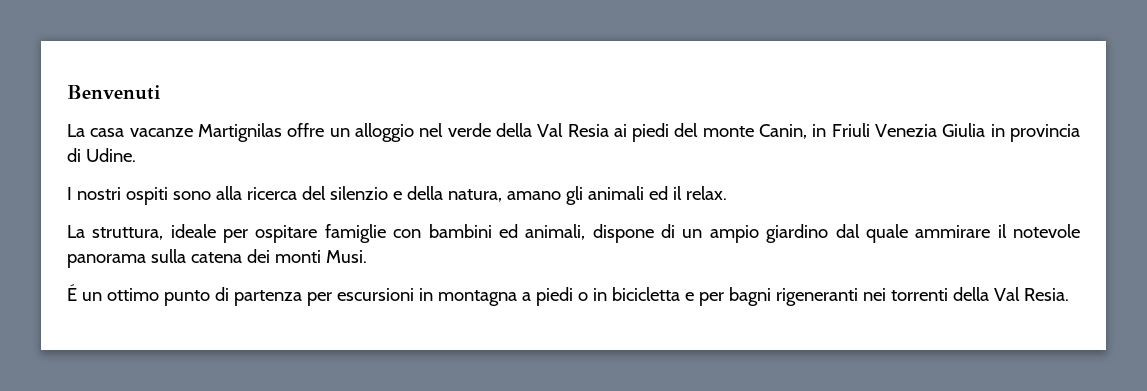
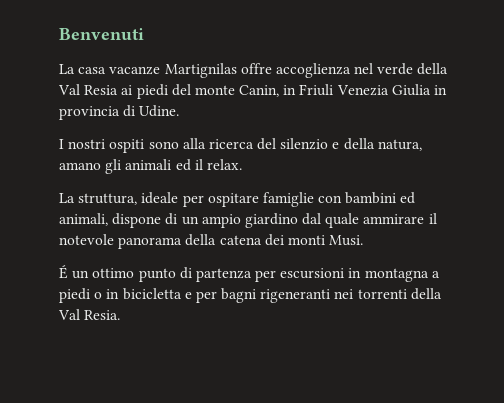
[329,123,414,142] un alloggio -> [275,63,351,78] accoglienza
[150,249,186,263] sulla -> [185,234,217,246] della

